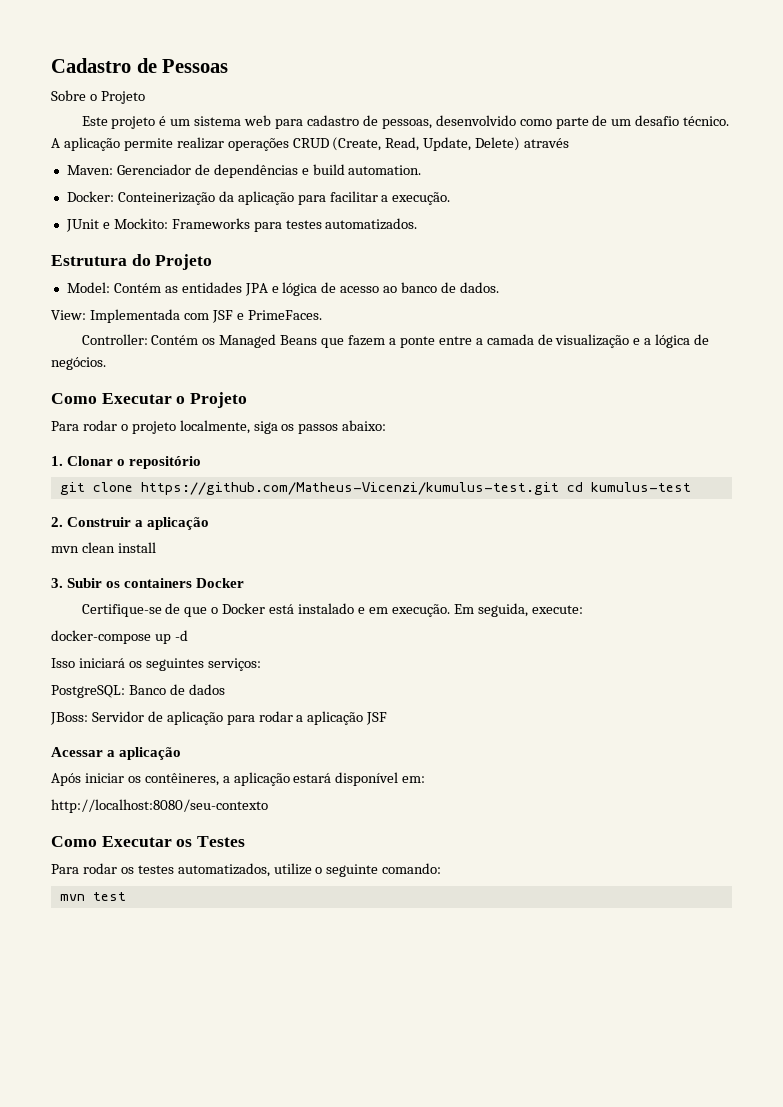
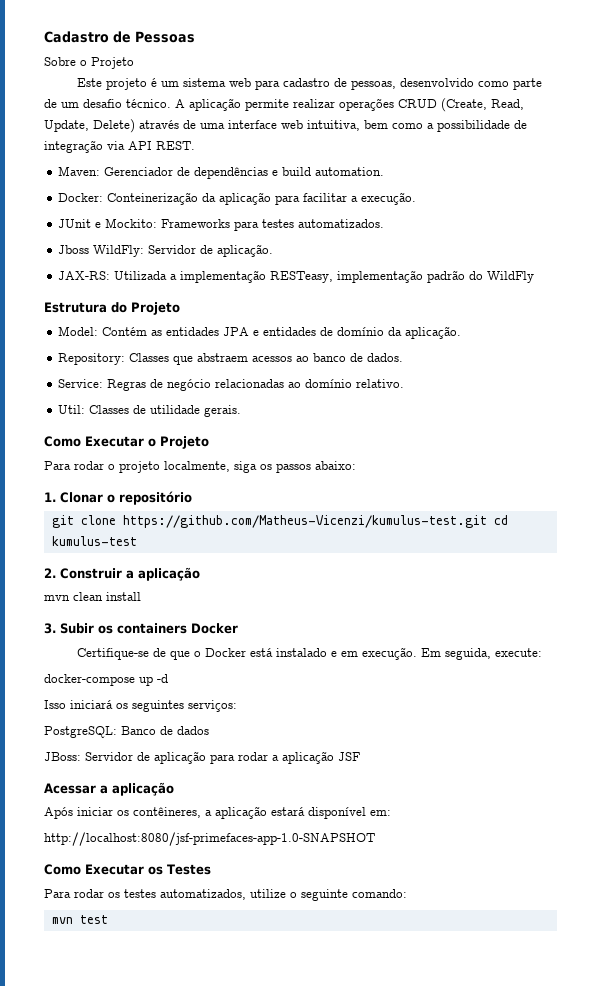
(570, 143) none -> [183,120,527,132] [44,140,195,153] de uma interface web intuitiva, bem como a possibilidade de integração via API REST.
(418, 224) none -> [58,244,274,257] [58,270,535,283] // Jboss WildFly: Servidor de aplicação. // JAX-RS: Utilizada a implementação RESTeasy, implementação padrão do WildFly
[282,282,499,296] [51,309,322,323] [81,334,710,348] [51,357,106,370] lógica de acesso ao banco de dados. // View: Implementada com JSF e PrimeFaces. // Controller: Contém os Managed Beans que fazem a ponte entre a camada de visualização e a lógica de negócios. -> [263,326,462,339] [58,353,404,365] [58,379,405,391] [58,405,242,417] entidades de domínio da aplicação. // Repository: Classes que abstraem acessos ao banco de dados. // Service: Regras de negócio relacionadas ao domínio relativo. // Util: Classes de utilidade gerais.
[51,799,268,813] http://localhost:8080/seu-contexto -> [44,832,375,846] http://localhost:8080/jsf-primefaces-app-1.0-SNAPSHOT

